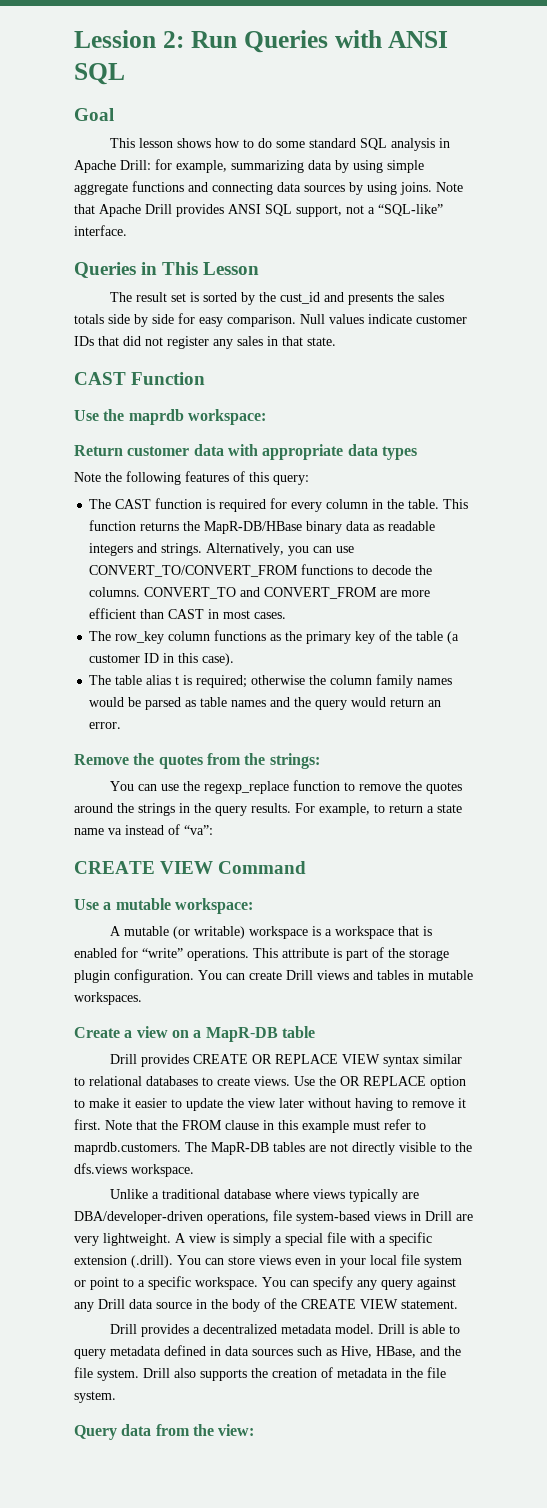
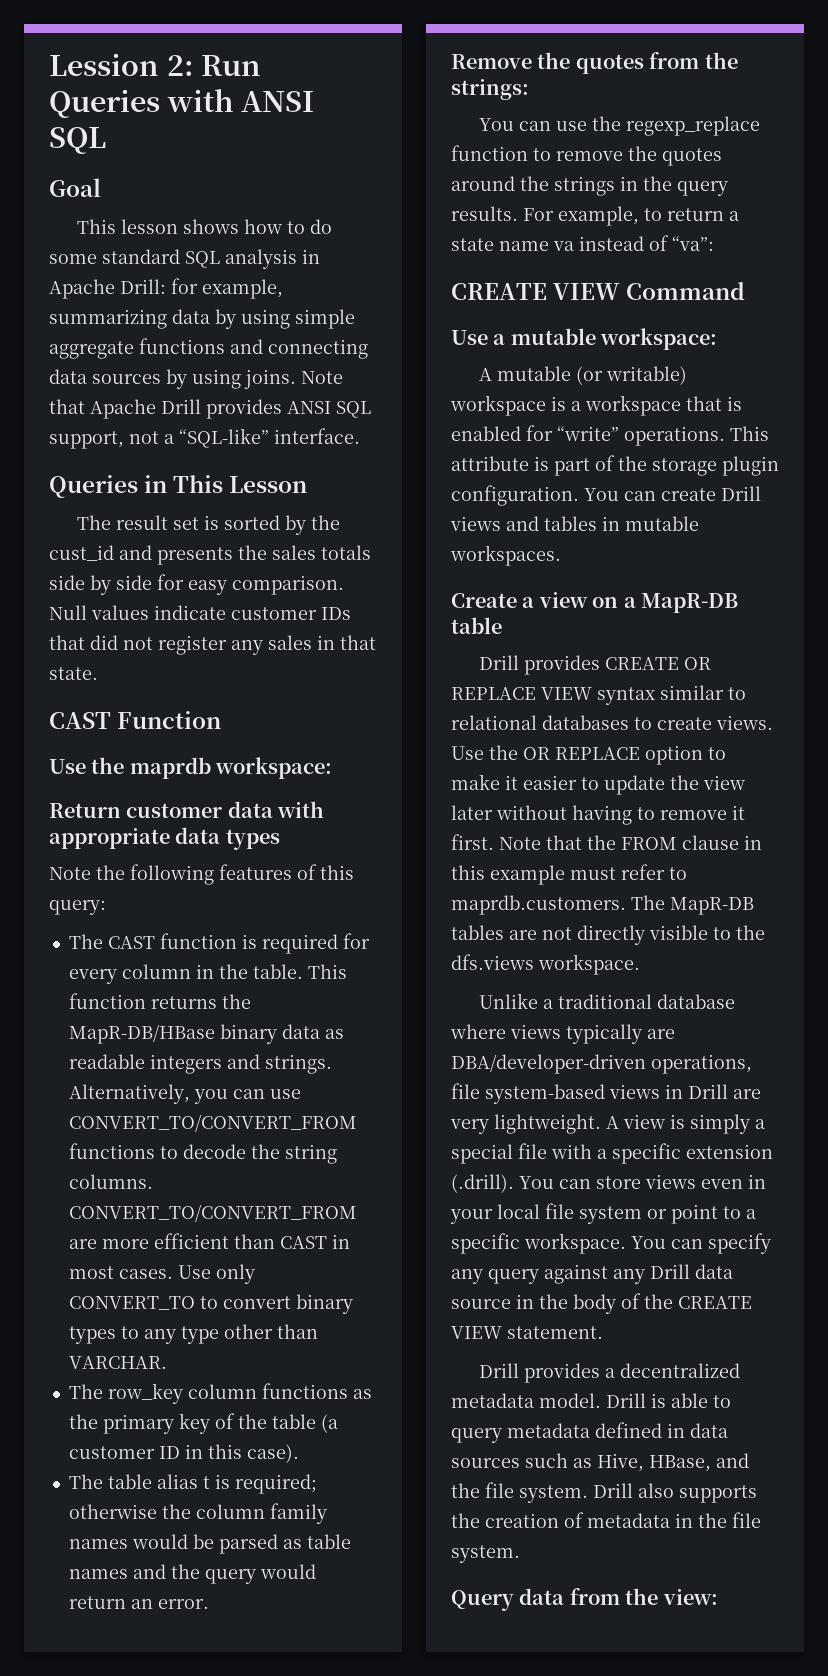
[89,587,378,599] columns. CONVERT_TO and CONVERT_FROM -> [284,1144,337,1164] [68,1174,153,1189] [68,1204,357,1222] string columns. CONVERT_TO/CONVERT_FROM
(287, 615) none -> [177,1264,255,1284] [68,1294,353,1314] [68,1324,318,1344] [68,1356,167,1369] Use only CONVERT_TO to convert binary types to any type other than VARCHAR.

